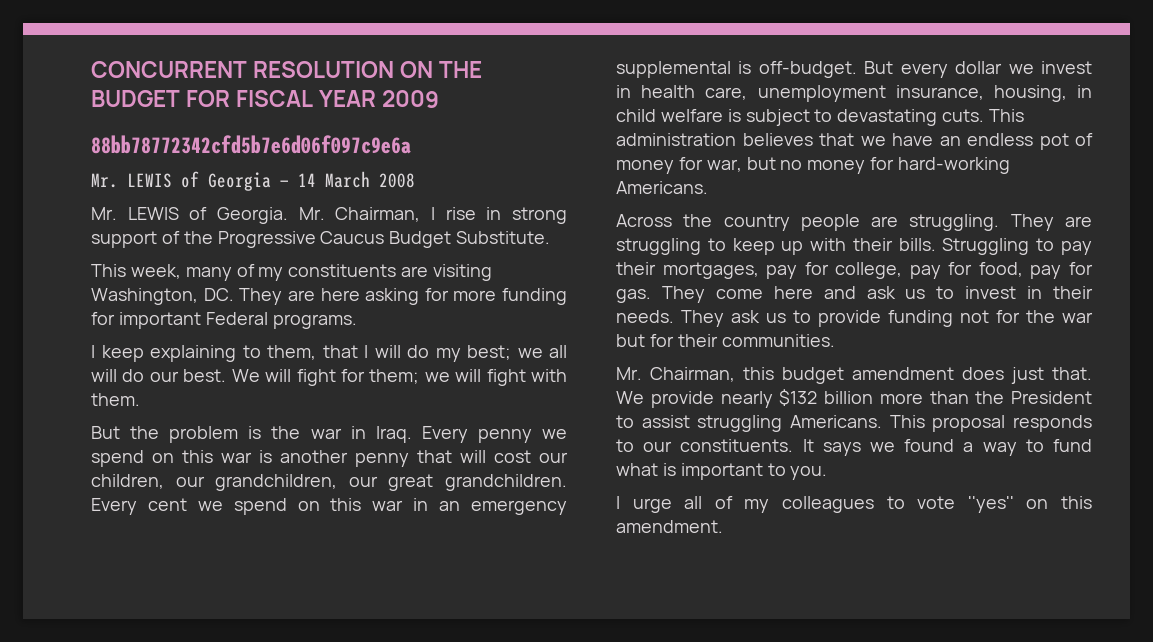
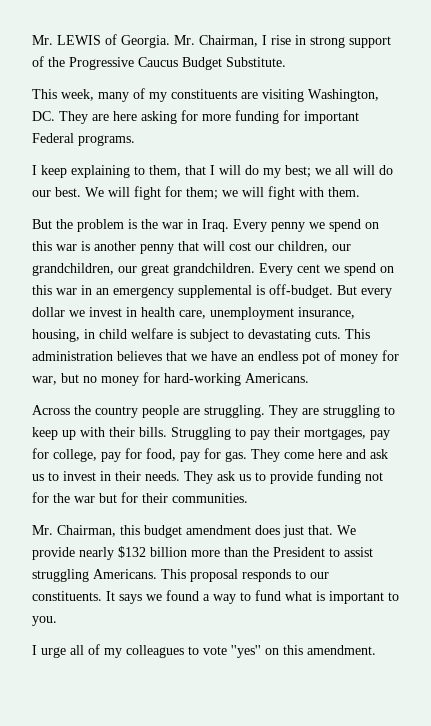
[91,61,483,78] [91,90,440,108] [91,135,411,154] [91,171,415,191] CONCURRENT RESOLUTION ON THE BUDGET FOR FISCAL YEAR 2009 // 88bb78772342cfd5b7e6d06f097c9e6a // Mr. LEWIS of Georgia — 14 March 2008 // -> (32, 40) none

